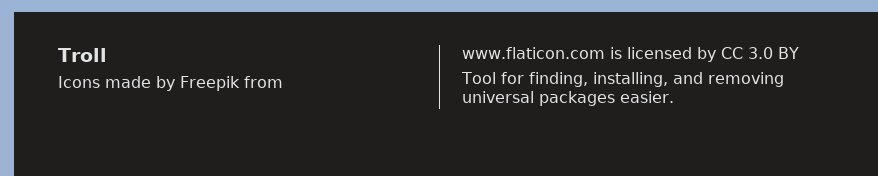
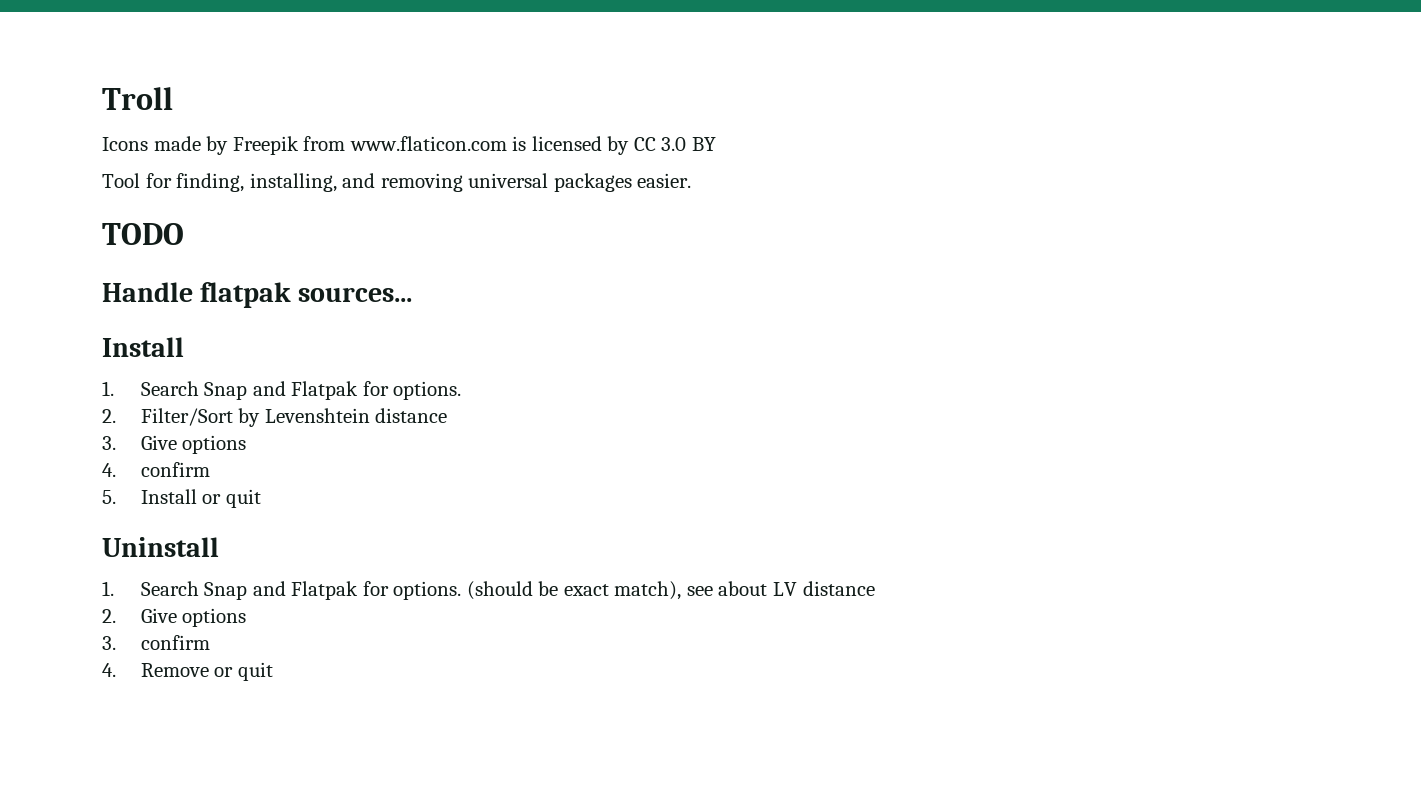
(674, 97) none -> [102,223,184,245] [102,282,412,308] [102,337,184,357] [102,381,462,400] [102,408,448,427] [102,435,247,454] [102,462,210,477] [102,489,261,508] [102,537,219,557] [102,581,875,600] [102,608,247,627] [102,635,210,650] [102,662,273,681] // TODO // Handle flatpak sources... // Install // 1. Search Snap and Flatpak for options. // 2. Filter/Sort by Levenshtein distance // 3. Give options // 4. confirm // 5. Install or quit // Uninstall // 1. Search Snap and Flatpak for options. (should be exact match), see about LV distance // 2. Give options // 3. confirm // 4. Remove or quit

